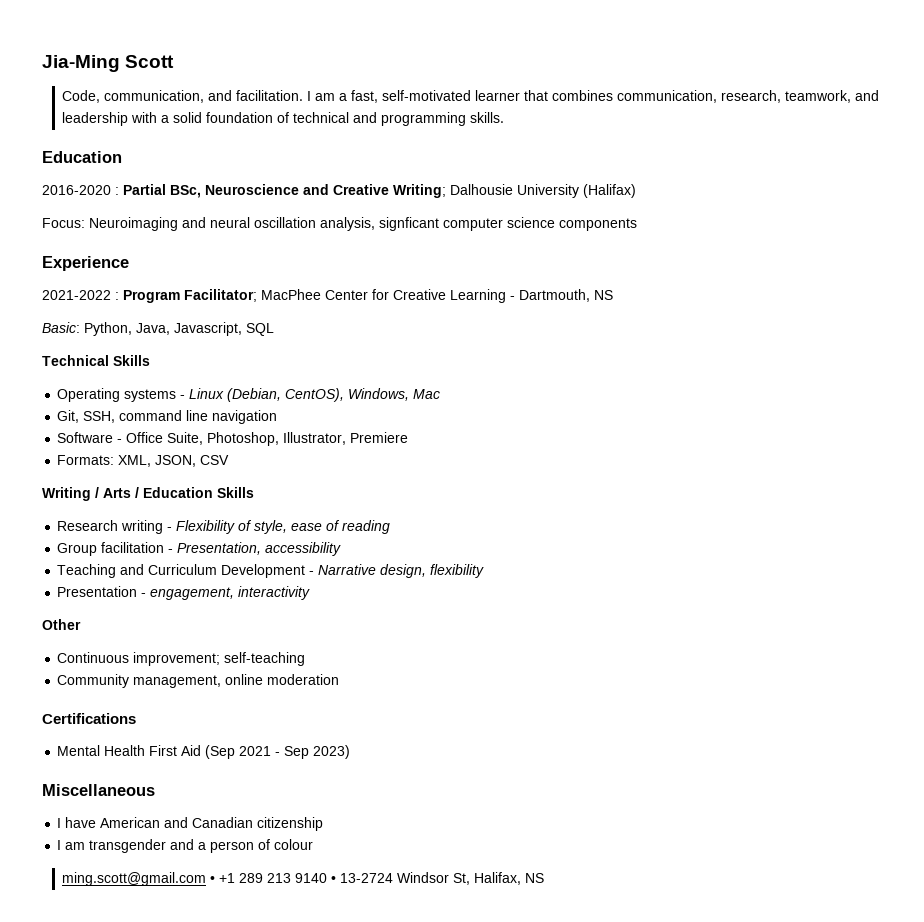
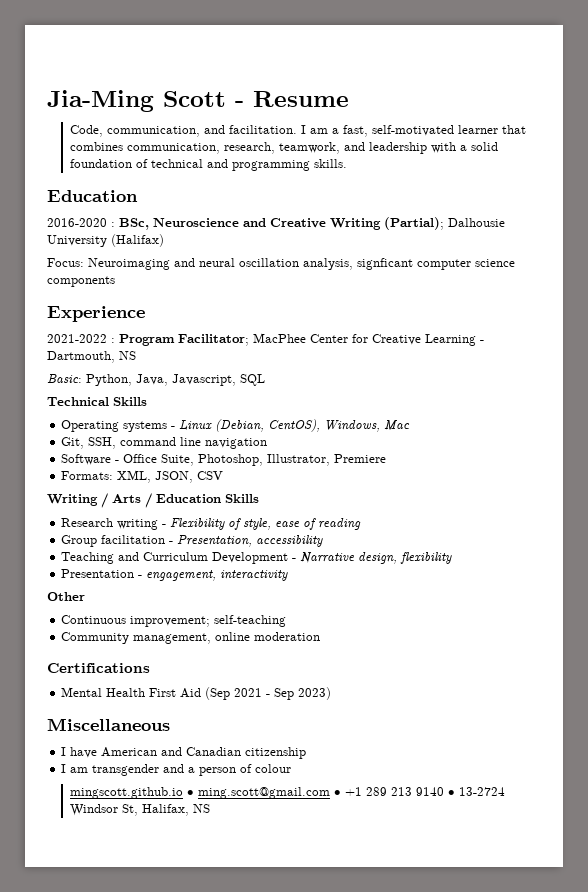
(175, 61) none -> [235,91,349,107] - Resume
[123,184,166,195] Partial -> (115, 224) none
[393,184,446,198] Writing; -> [330,217,444,230] Writing (Partial);
(314, 844) none -> [70,787,195,799] mingscott.github.io •

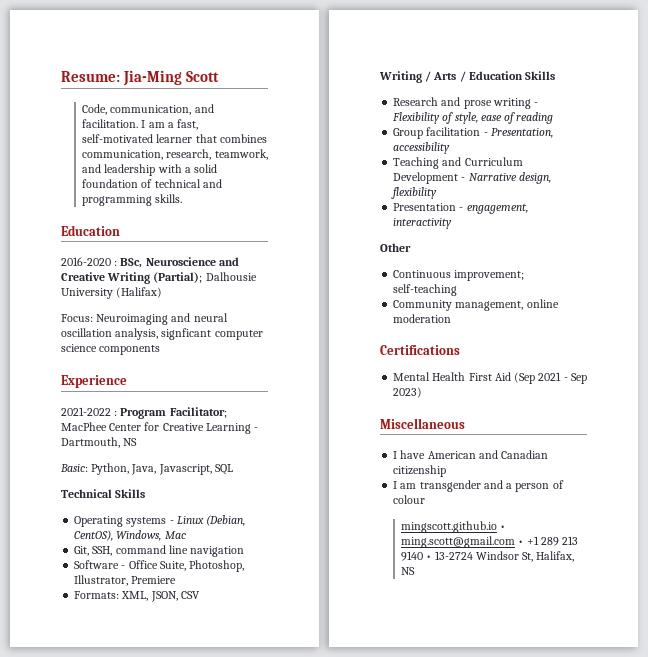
(47, 101) none -> [61,71,120,82] Resume:
[235,91,349,107] - Resume -> (219, 76) none
(114, 522) none -> [441,97,492,109] and prose

